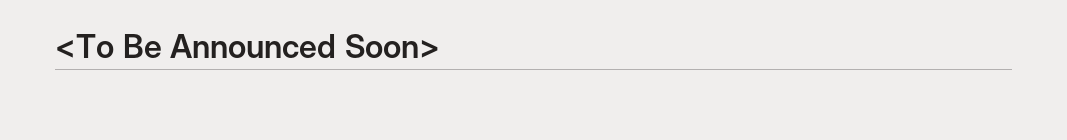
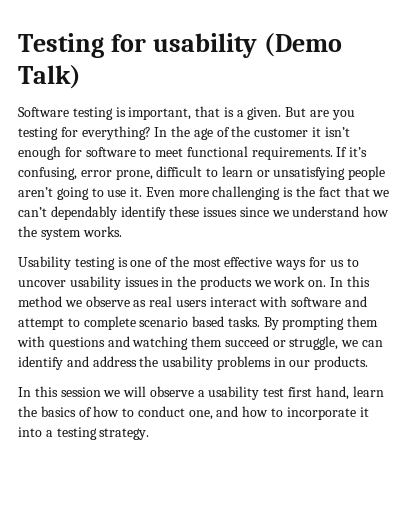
[55,34,440,58] <To Be Announced Soon> -> [18,33,342,58] [18,65,81,89] [18,106,355,120] [18,126,350,140] [18,146,368,160] [18,166,386,180] [18,186,390,200] [18,206,390,220] [18,226,122,240] [18,256,359,270] [18,276,370,290] [18,296,368,307] [18,316,379,330] [17,336,384,350] [18,356,369,370] [18,386,384,400] [18,406,369,420] [18,427,150,440] Testing for usability (Demo Talk) // Software testing is important, that is a given. But are you testing for everything? In the age of the customer it isn’t enough for software to meet functional requirements. If it’s confusing, error prone, difficult to learn or unsatisfying people aren’t going to use it. Even more challenging is the fact that we can’t dependably identify these issues since we understand how the system works. // Usability testing is one of the most effective ways for us to uncover usability issues in the products we work on. In this method we observe as real users interact with software and attempt to complete scenario based tasks. By prompting them with questions and watching them succeed or struggle, we can identify and address the usability problems in our products. // In this session we will observe a usability test first hand, learn the basics of how to conduct one, and how to incorporate it into a testing strategy.

